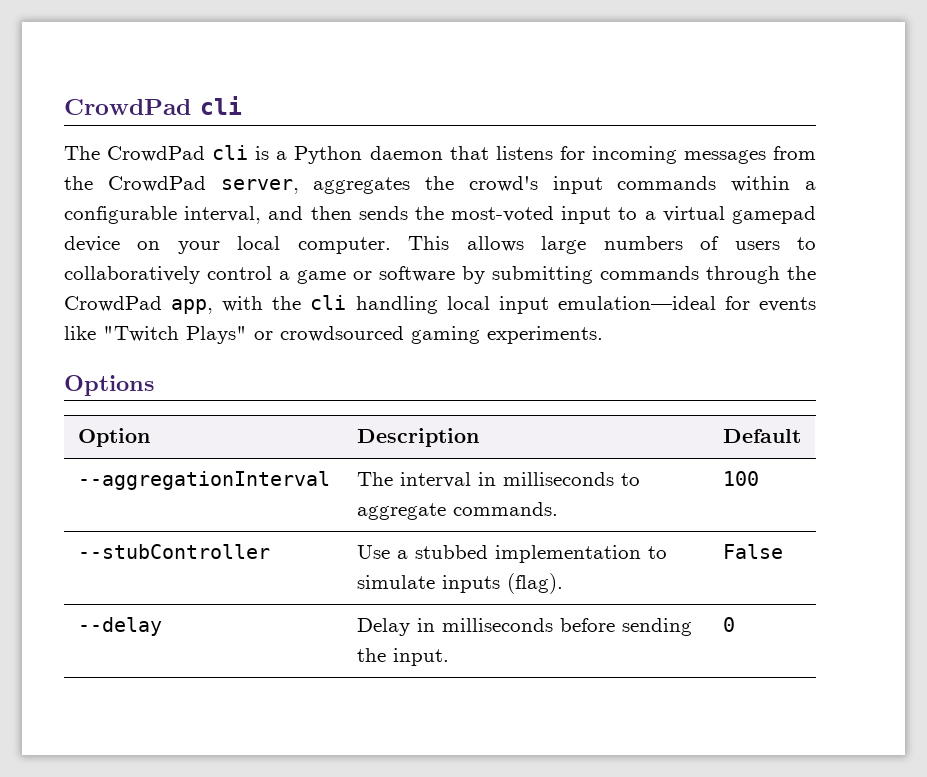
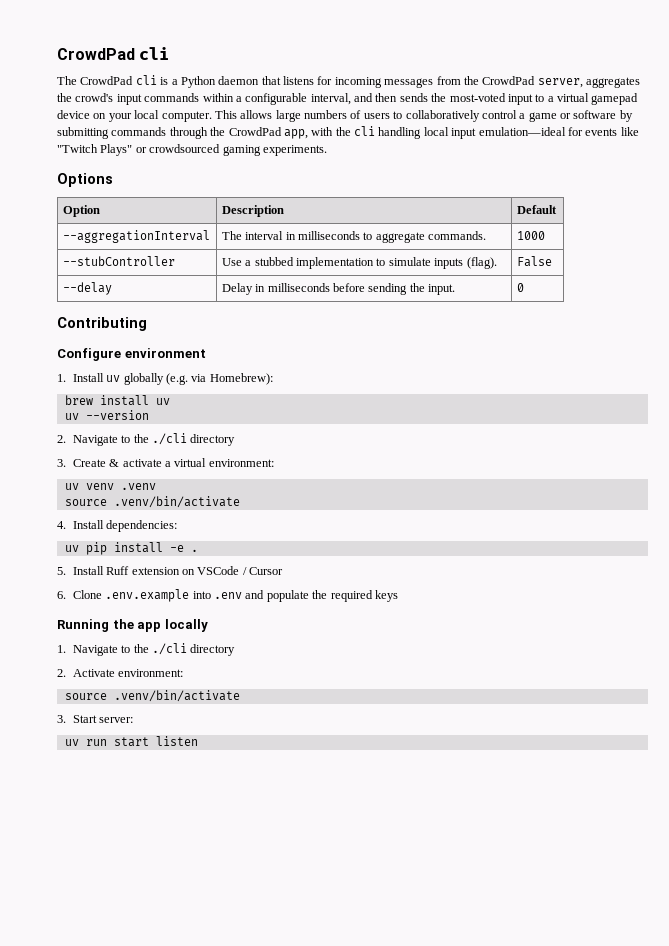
[722,471,759,486] 100 -> [516,231,545,240] 1000
(735, 624) none -> [57,317,147,331] [57,348,206,361] [57,373,273,385] [64,395,170,406] [64,410,149,420] [57,433,236,446] [57,458,274,467] [64,483,156,490] [64,496,240,508] [57,520,178,532] [64,542,198,555] [57,566,284,575] [57,589,398,602] [57,619,208,632] [57,643,236,656] [57,669,184,677] [64,690,240,702] [57,715,134,723] [64,736,198,747] // Contributing // Configure environment // 1. Install uv globally (e.g. via Homebrew): // brew install uv // uv --version // 2. Navigate to the ./cli directory // 3. Create & activate a virtual environment: // uv venv .venv // source .venv/bin/activate // 4. Install dependencies: // uv pip install -e . // 5. Install Ruff extension on VSCode / Cursor // 6. Clone .env.example into .env and populate the required keys // Running the app locally // 1. Navigate to the ./cli directory // 2. Activate environment: // source .venv/bin/activate // 3. Start server: // uv run start listen

